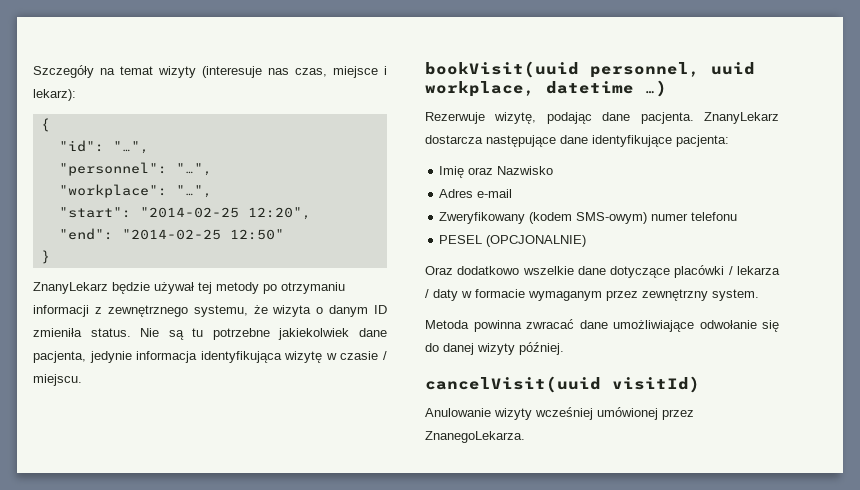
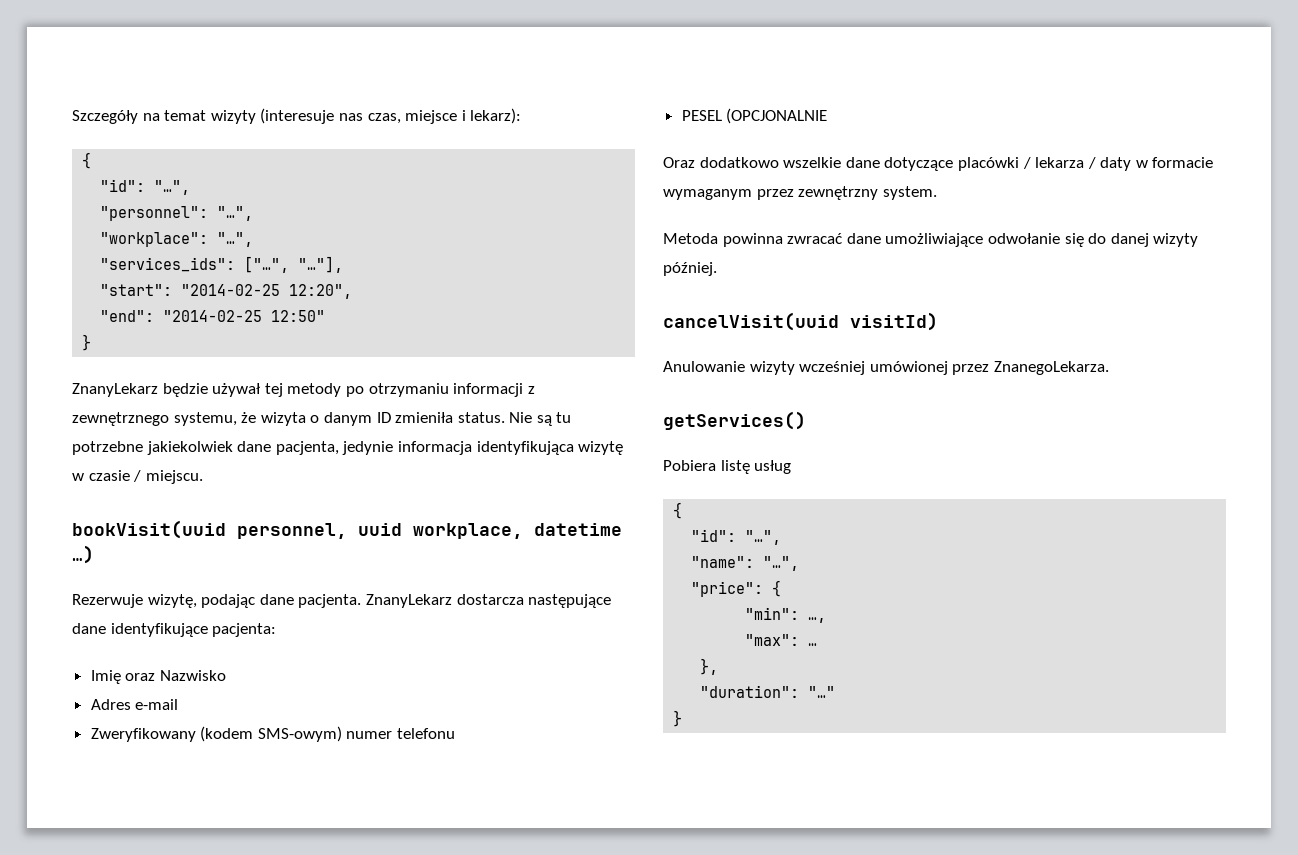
(212, 191) none -> [100,256,344,273] // "services_ids": ["…", "…"],
[486,235,587,247] (OPCJONALNIE) -> [726,108,828,124] (OPCJONALNIE
(525, 437) none -> [663,411,806,430] [663,460,792,474] [673,502,683,519] [691,529,782,545] [691,556,800,571] [691,580,782,597] [745,607,827,623] [745,634,818,646] [700,658,719,675] [700,685,836,698] [673,710,683,727] // getServices() // Pobiera listę usług // { // "id": "…", // "name": "…", // "price": { // "min": …, // "max": … // }, // "duration": "…" // }

